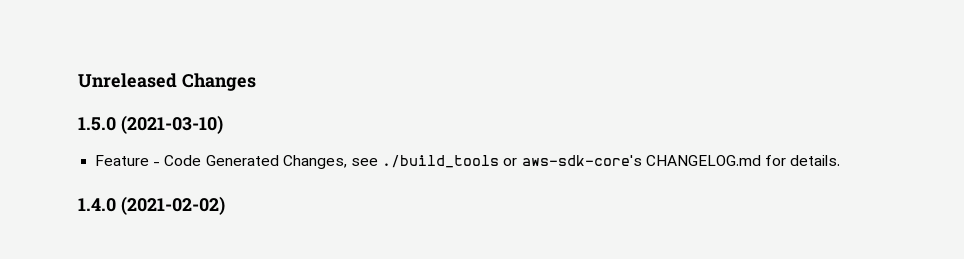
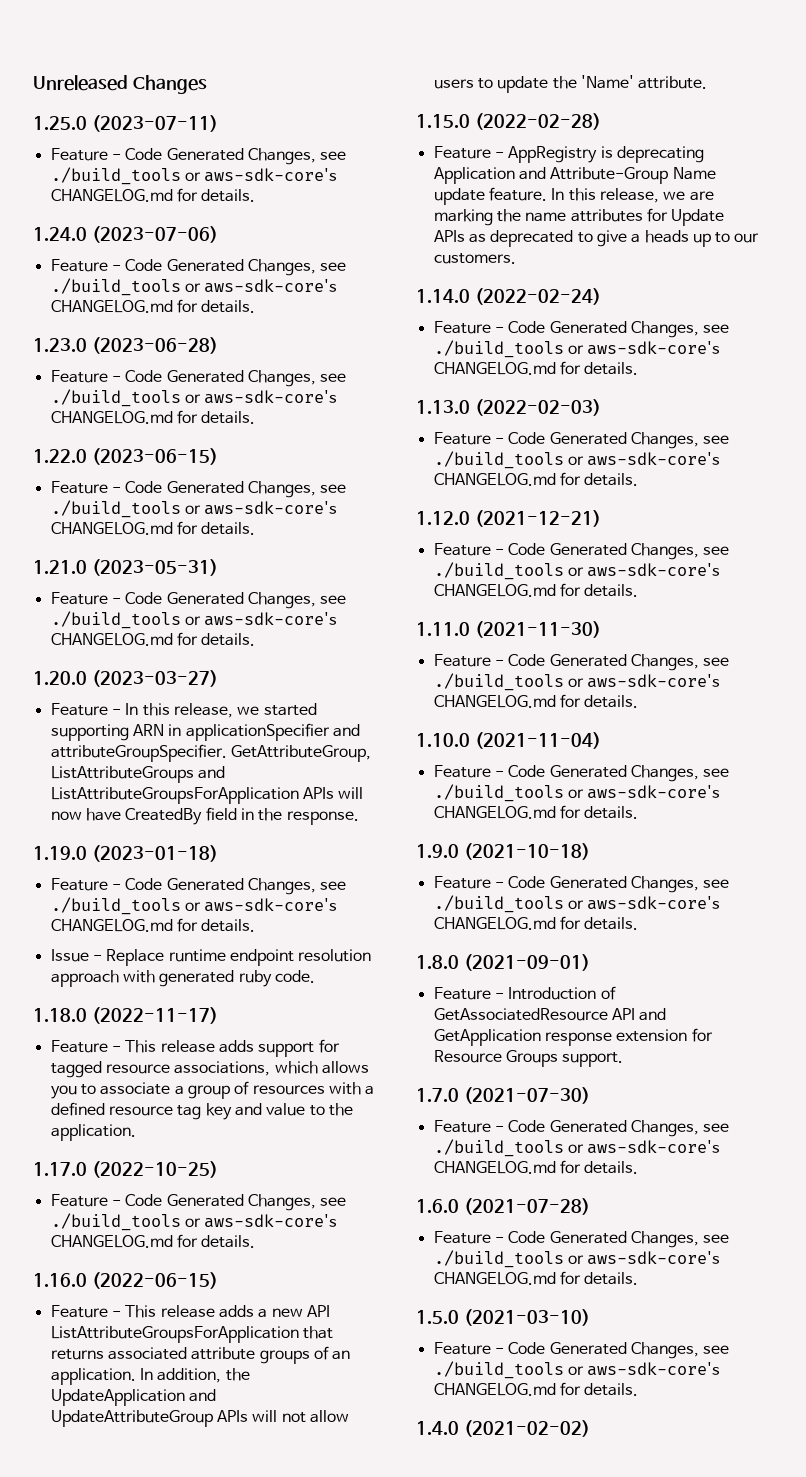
(256, 82) none -> [33,115,218,132] [50,148,347,165] [50,167,338,185] [50,188,256,202] [33,226,218,243] [50,259,347,276] [50,278,338,296] [50,299,256,313] [33,337,218,354] [50,370,347,387] [50,389,338,407] [50,410,256,424] [33,448,218,465] [50,481,347,498] [50,500,338,518] [50,521,256,535] [33,559,218,576] [50,592,347,609] [50,611,338,629] [50,632,256,646] [33,670,218,687] [50,703,317,718] [50,723,360,741] [50,744,371,762] [50,766,225,783] [50,787,364,804] [50,807,359,825] [33,845,218,862] [50,878,347,895] [50,897,338,915] [50,918,256,932] [50,949,372,966] [50,970,315,987] [33,1007,218,1024] [50,1039,340,1057] [50,1061,369,1078] [50,1081,375,1099] [50,1102,353,1120] [50,1124,136,1141] [33,1161,218,1178] [50,1194,347,1211] [50,1213,338,1231] [50,1234,256,1248] [33,1272,218,1289] [50,1305,330,1318] [50,1326,333,1343] [50,1346,351,1364] [50,1368,250,1385] [50,1389,216,1406] [50,1410,349,1427] [433,75,708,93] [416,113,601,130] [433,146,704,163] [433,167,716,184] [433,187,714,205] [433,208,725,226] [433,230,760,247] [433,253,516,264] [416,288,601,305] [433,321,730,338] [433,340,721,358] [433,361,639,375] [416,399,601,416] [433,432,730,449] [433,451,721,469] [433,472,639,486] [416,510,601,527] [433,543,730,560] [433,562,721,580] [433,583,639,597] [416,621,601,638] [433,654,730,671] [433,673,721,691] [433,694,639,708] [416,732,601,749] [433,765,730,782] [433,784,721,802] [433,805,639,819] [416,843,590,860] [433,876,730,893] [433,895,721,913] [433,916,639,930] [416,954,590,971] [433,986,616,1000] [433,1008,667,1021] [433,1028,713,1046] [433,1050,624,1067] [416,1087,590,1104] [433,1120,730,1137] [433,1139,721,1157] [433,1160,639,1174] [416,1198,590,1215] [433,1231,730,1248] [433,1250,721,1268] [433,1271,639,1285] // 1.25.0 (2023-07-11) // Feature - Code Generated Changes, see ./build_tools or aws-sdk-core's CHANGELOG.md for details. // 1.24.0 (2023-07-06) // Feature - Code Generated Changes, see ./build_tools or aws-sdk-core's CHANGELOG.md for details. // 1.23.0 (2023-06-28) // Feature - Code Generated Changes, see ./build_tools or aws-sdk-core's CHANGELOG.md for details. // 1.22.0 (2023-06-15) // Feature - Code Generated Changes, see ./build_tools or aws-sdk-core's CHANGELOG.md for details. // 1.21.0 (2023-05-31) // Feature - Code Generated Changes, see ./build_tools or aws-sdk-core's CHANGELOG.md for details. // 1.20.0 (2023-03-27) // Feature - In this release, we started supporting ARN in applicationSpecifier and attributeGroupSpecifier. GetAttributeGroup, ListAttributeGroups and ListAttributeGroupsForApplication APIs will now have CreatedBy field in the response. // 1.19.0 (2023-01-18) // Feature - Code Generated Changes, see ./build_tools or aws-sdk-core's CHANGELOG.md for details. // Issue - Replace runtime endpoint resolution approach with generated ruby code. // 1.18.0 (2022-11-17) // Feature - This release adds support for tagged resource associations, which allows you to associate a group of resources with a defined resource tag key and value to the application. // 1.17.0 (2022-10-25) // Feature - Code Generated Changes, see ./build_tools or aws-sdk-core's CHANGELOG.md for details. // 1.16.0 (2022-06-15) // Feature - This release adds a new API ListAttributeGroupsForApplication that returns associated attribute groups of an application. In addition, the UpdateApplication and UpdateAttributeGroup APIs will not allow users to update the 'Name' attribute. // 1.15.0 (2022-02-28) // Feature - AppRegistry is deprecating Application and Attribute-Group Name update feature. In this release, we are marking the name attributes for Update APIs as deprecated to give a heads up to our customers. // 1.14.0 (2022-02-24) // Feature - Code Generated Changes, see ./build_tools or aws-sdk-core's CHANGELOG.md for details. // 1.13.0 (2022-02-03) // Feature - Code Generated Changes, see ./build_tools or aws-sdk-core's CHANGELOG.md for details. // 1.12.0 (2021-12-21) // Feature - Code Generated Changes, see ./build_tools or aws-sdk-core's CHANGELOG.md for details. // 1.11.0 (2021-11-30) // Feature - Code Generated Changes, see ./build_tools or aws-sdk-core's CHANGELOG.md for details. // 1.10.0 (2021-11-04) // Feature - Code Generated Changes, see ./build_tools or aws-sdk-core's CHANGELOG.md for details. // 1.9.0 (2021-10-18) // Feature - Code Generated Changes, see ./build_tools or aws-sdk-core's CHANGELOG.md for details. // 1.8.0 (2021-09-01) // Feature - Introduction of GetAssociatedResource API and GetApplication response extension for Resource Groups support. // 1.7.0 (2021-07-30) // Feature - Code Generated Changes, see ./build_tools or aws-sdk-core's CHANGELOG.md for details. // 1.6.0 (2021-07-28) // Feature - Code Generated Changes, see ./build_tools or aws-sdk-core's CHANGELOG.md for details.

